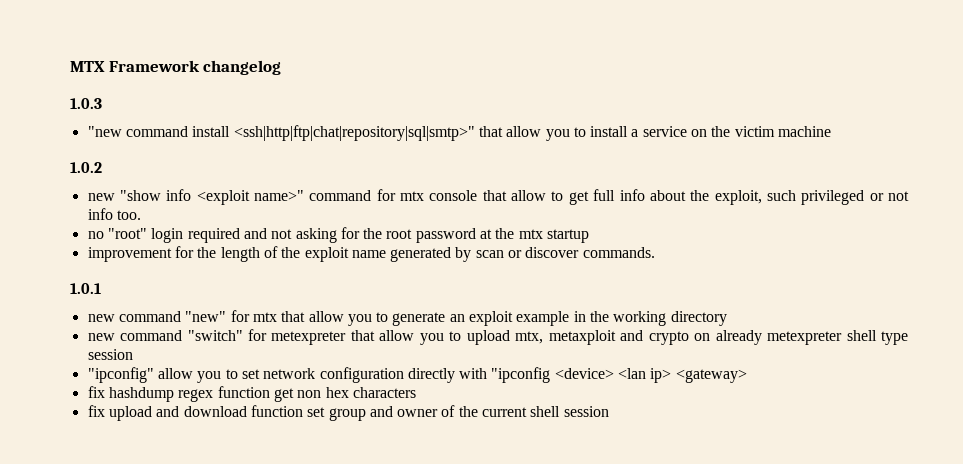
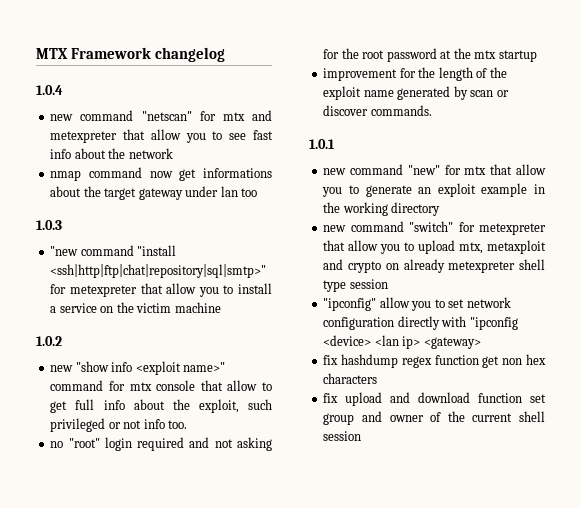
(282, 67) none -> [36,85,63,95] [50,110,272,121] [50,129,273,143] [50,148,173,159] [50,167,272,181] [50,186,258,200] // 1.0.4 // new command "netscan" for mtx and metexpreter that allow you to see fast info about the network // nmap command now get informations about the target gateway under lan too
[192,125,475,141] install <ssh|http|ftp|chat|repository|sql|smtp>" -> [137,245,177,256] [50,264,267,278] [50,284,137,297] "install <ssh|http|ftp|chat|repository|sql|smtp>" for metexpreter

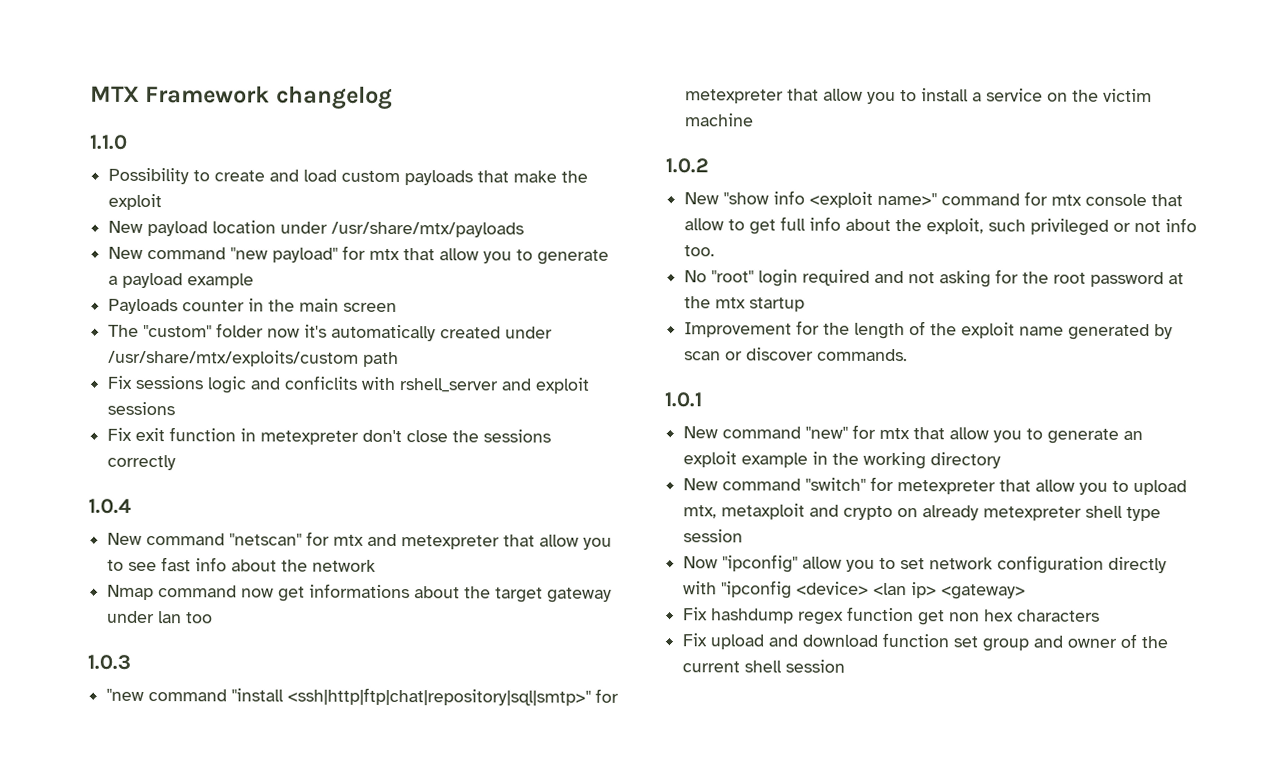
(225, 54) none -> [89,134,127,150] [108,167,589,186] [108,193,163,211] [108,220,525,238] [108,245,610,265] [108,272,255,289] [108,298,398,315] [108,323,554,342] [108,349,400,368] [107,375,591,394] [107,401,176,416] [107,427,552,445] [107,454,177,471] // 1.1.0 // Possibility to create and load custom payloads that make the exploit // New payload location under /usr/share/mtx/payloads // New command "new payload" for mtx that allow you to generate a payload example // Payloads counter in the main screen // The "custom" folder now it's automatically created under /usr/share/mtx/exploits/custom path // Fix sessions logic and conficlits with rshell_server and exploit sessions // Fix exit function in metexpreter don't close the sessions correctly
[50,114,74,121] new -> [107,532,143,545] New
[50,170,82,181] nmap -> [107,584,155,601] Nmap
[50,365,74,372] new -> [684,192,720,205] New
[50,441,64,448] no -> [684,270,708,283] No
[323,68,398,81] improvement -> [684,322,793,338] Improvement
[323,168,347,175] new -> [683,426,719,439] New
[323,225,347,232] new -> [683,478,719,491] New
(388, 284) none -> [683,556,719,569] Now
[323,355,339,365] fix -> [683,607,709,621] Fix
[323,393,339,403] fix -> [682,633,708,647] Fix

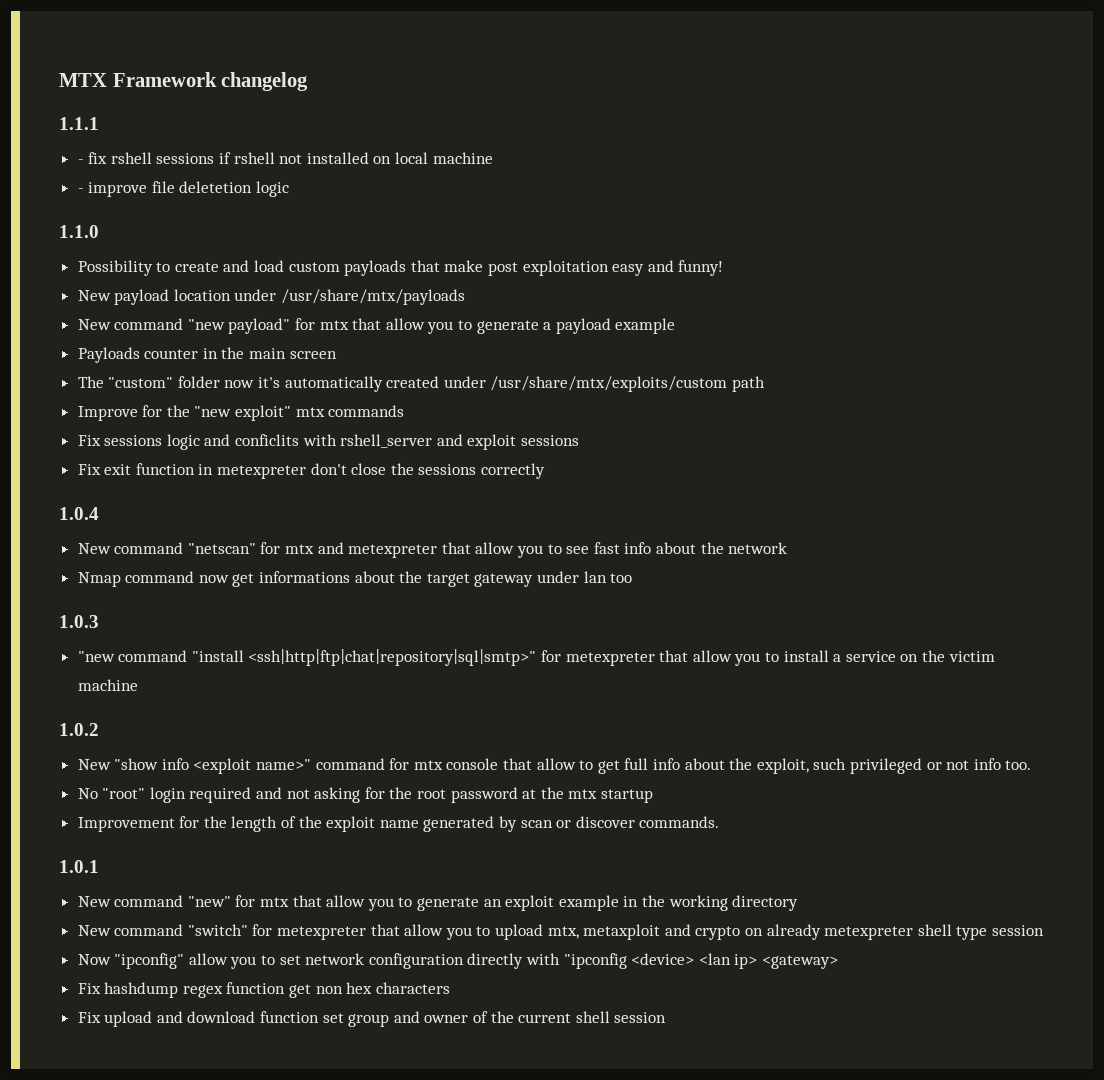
(393, 97) none -> [59,117,99,130] [77,152,493,164] [77,181,290,197] // 1.1.1 // - fix rshell sessions if rshell not installed on local machine // - improve file deletetion logic
[561,170,589,183] [108,193,163,211] the exploit -> [488,260,724,276] post exploitation easy and funny!
(400, 359) none -> [77,405,405,421] // Improve for the "new exploit" mtx commands

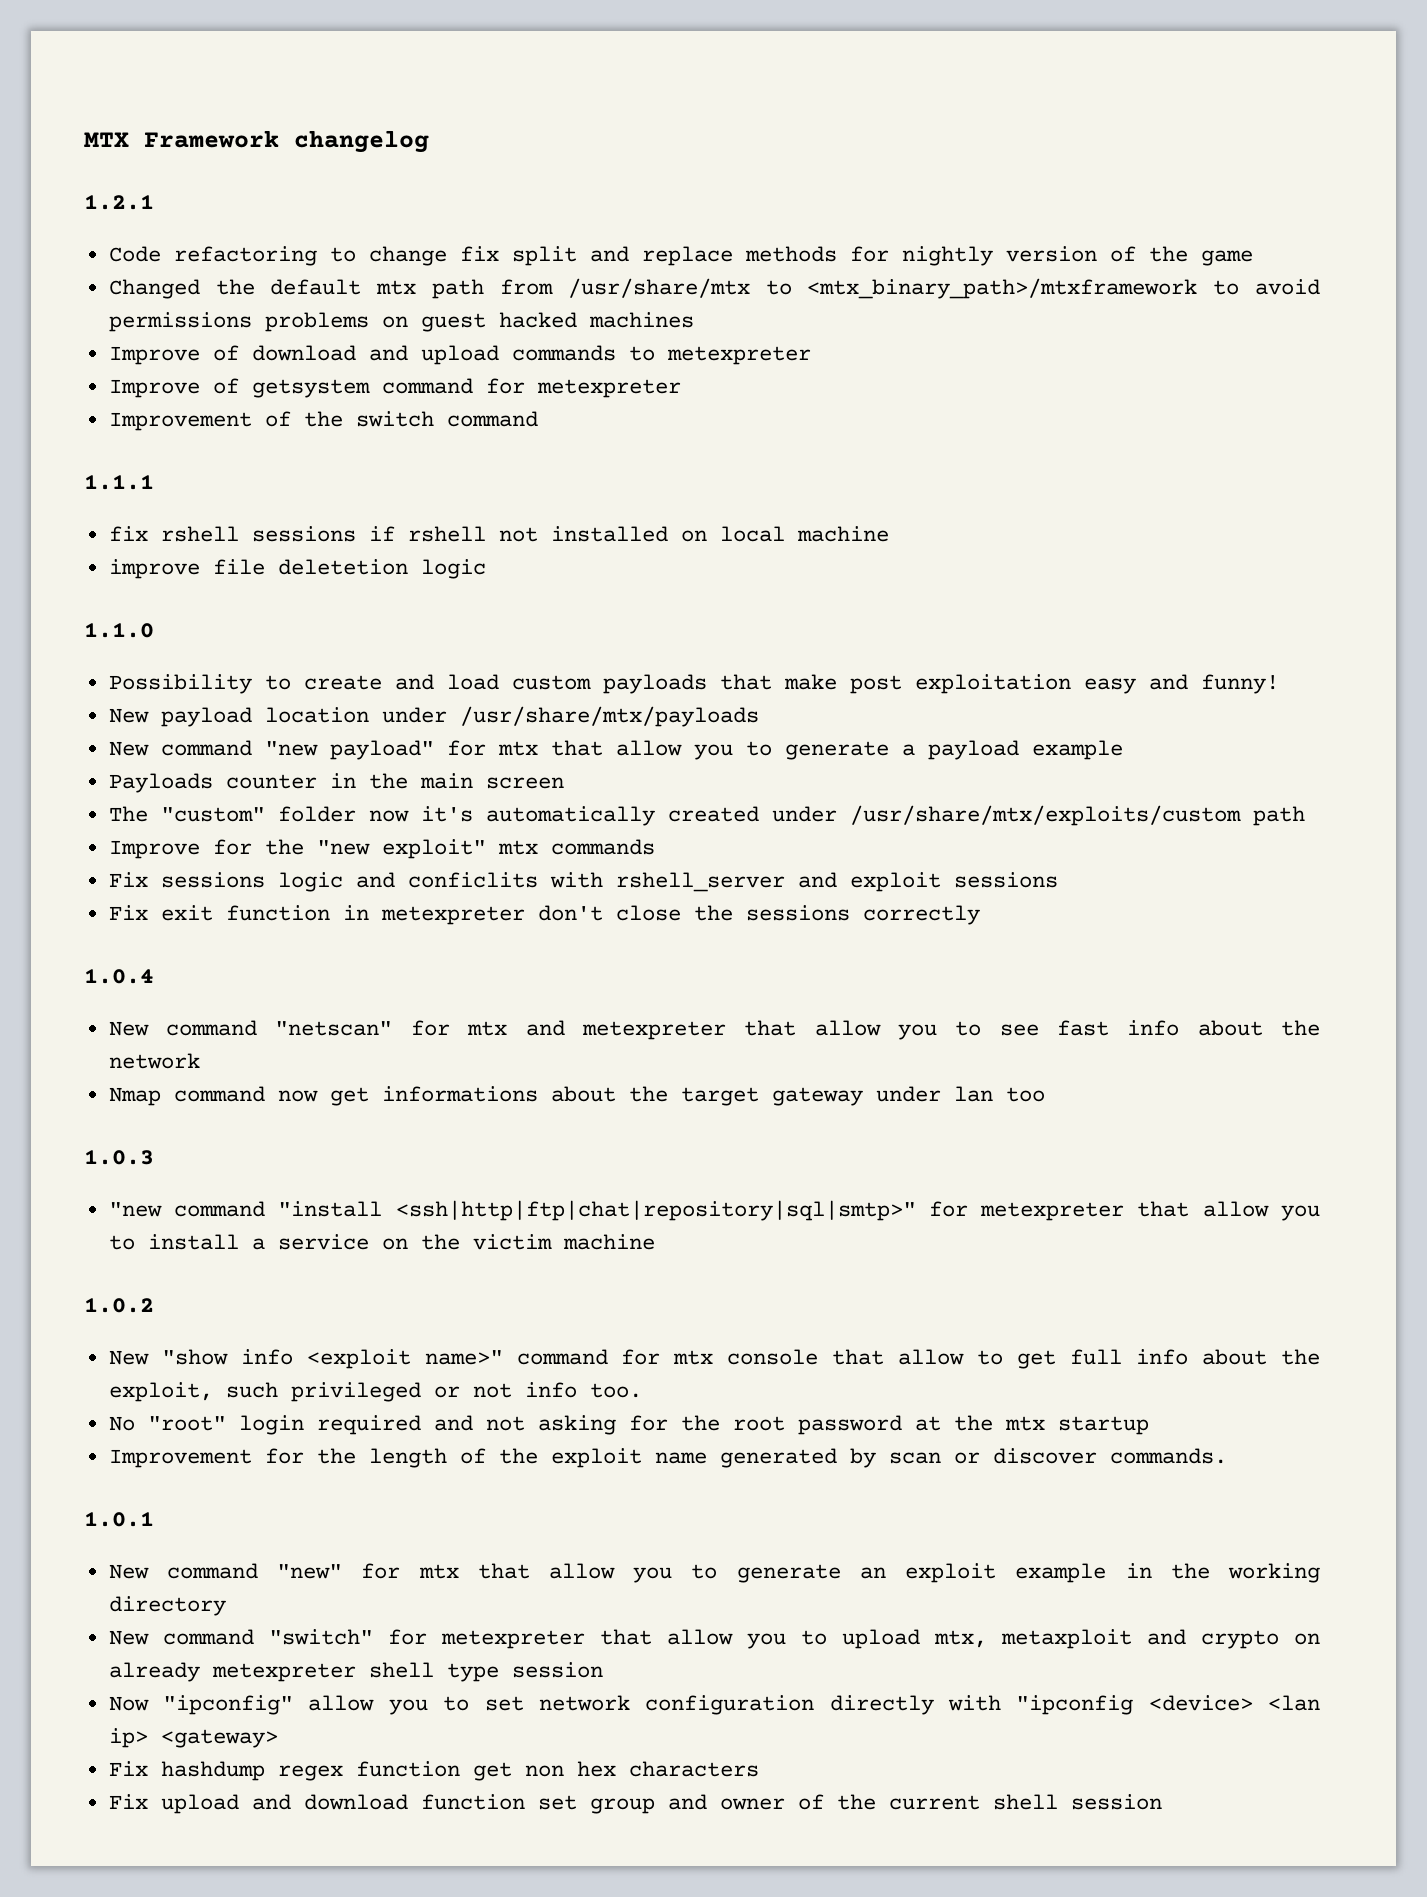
(309, 81) none -> [84,194,154,210] [108,246,1253,266] [108,278,1320,299] [108,312,694,332] [108,345,811,365] [108,378,681,398] [108,411,538,431] // 1.2.1 // Code refactoring to change fix split and replace methods for nightly version of the game // Changed the default mtx path from /usr/share/mtx to <mtx_binary_path>/mtxframework to avoid permissions problems on guest hacked machines // Improve of download and upload commands to metexpreter // Improve of getsystem command for metexpreter // Improvement of the switch command
[77,159,84,164] - -> (154, 482) none
[77,188,84,193] - -> (889, 534) none

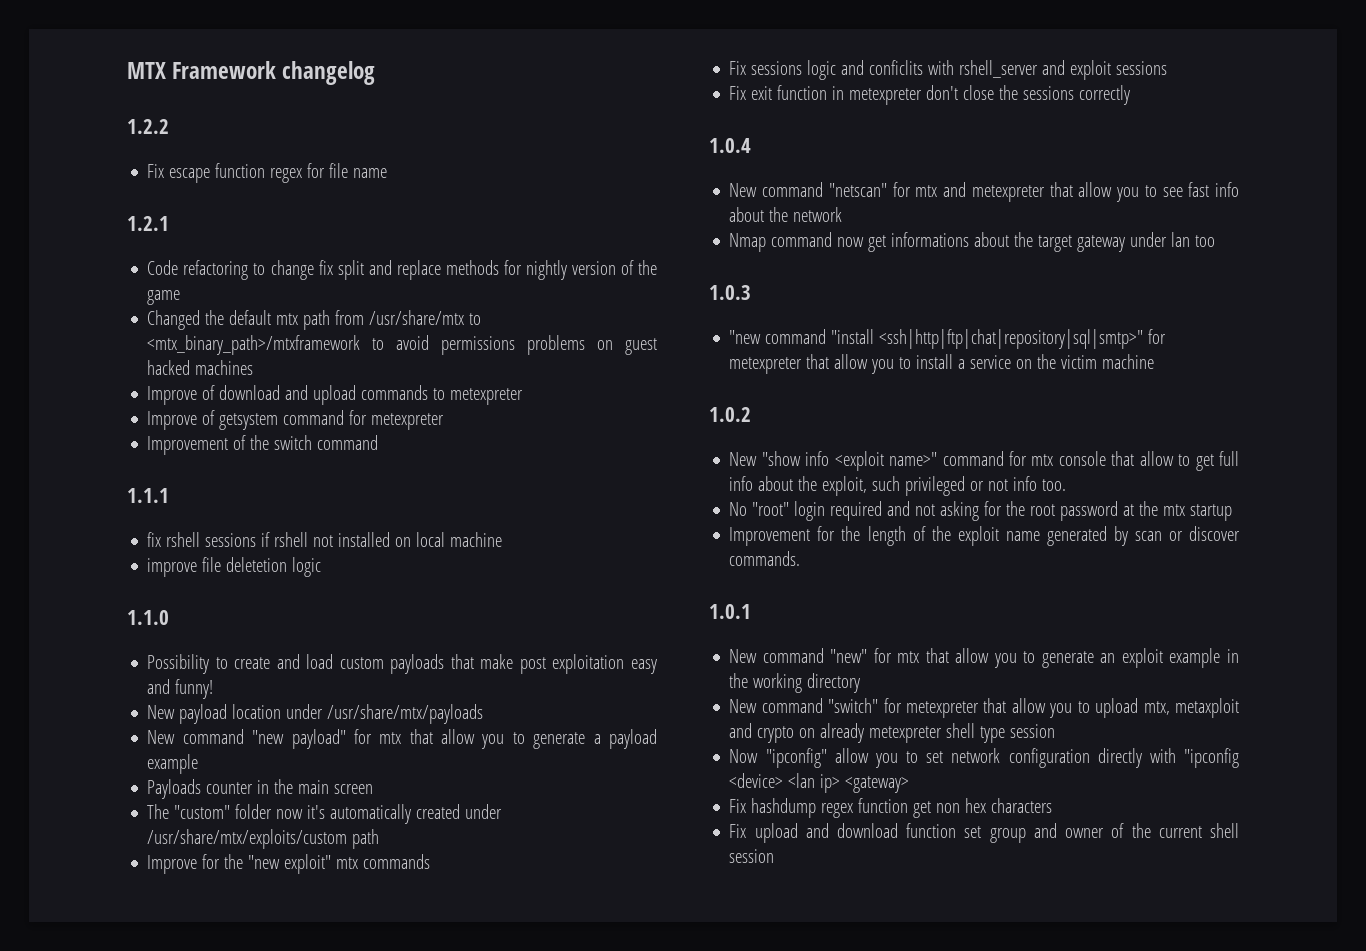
(429, 141) none -> [127,119,169,134] [147,163,388,183] // 1.2.2 // Fix escape function regex for file name

